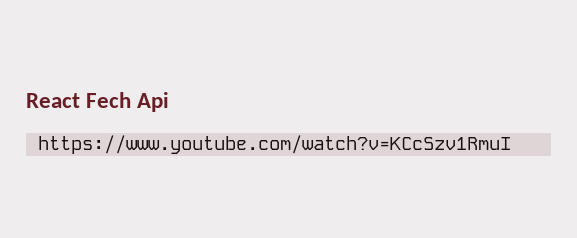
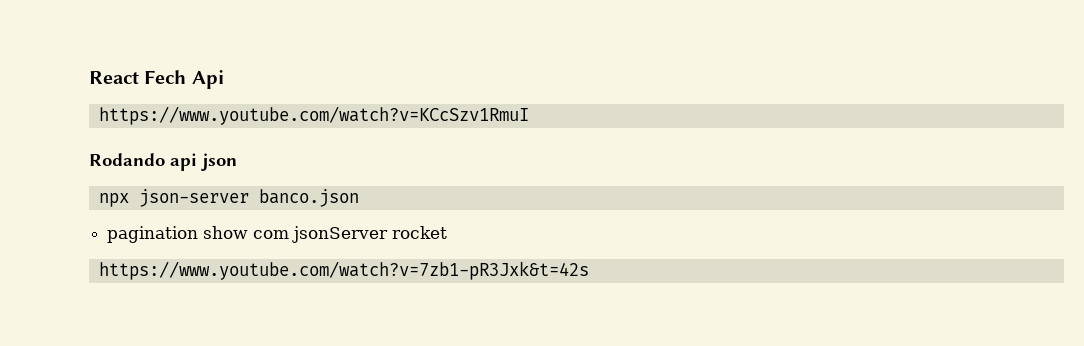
(511, 144) none -> [89,153,237,171] [98,189,359,207] [107,226,448,243] [98,261,589,280] // Rodando api json // npx json-server banco.json // pagination show com jsonServer rocket // https://www.youtube.com/watch?v=7zb1-pR3Jxk&t=42s

